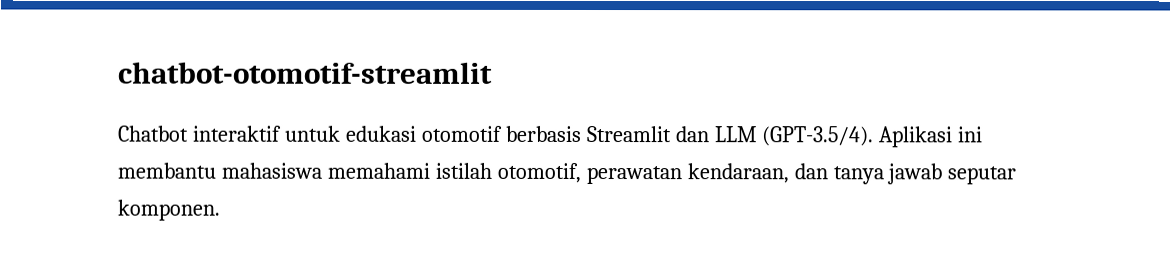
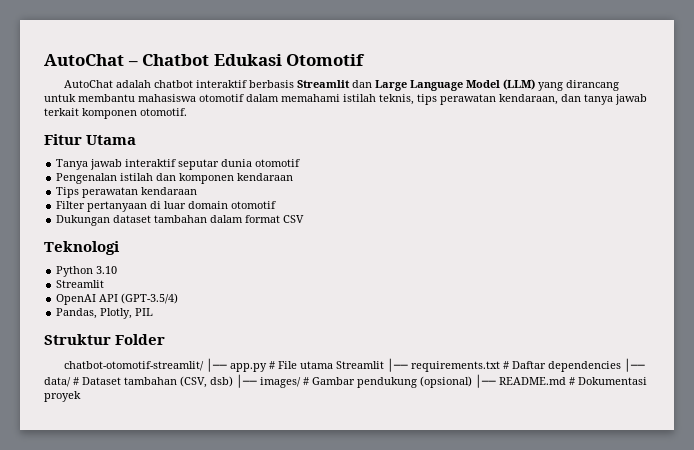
[118,61,493,84] [117,125,984,148] [117,162,581,183] chatbot-otomotif-streamlit // Chatbot interaktif untuk edukasi otomotif berbasis Streamlit dan LLM (GPT-3.5/4). Aplikasi ini membantu mahasiswa memahami istilah otomotif, -> [44,54,366,66] [64,79,620,91] [44,94,437,105] AutoChat – Chatbot Edukasi Otomotif // AutoChat adalah chatbot interaktif berbasis Streamlit dan Large Language Model (LLM) yang dirancang untuk membantu mahasiswa otomotif dalam memahami istilah teknis, tips
[947,166,1017,185] [117,199,220,221] seputar komponen. -> [44,108,187,119] [44,134,137,145] [56,159,301,170] [56,173,294,184] [56,187,198,198] [56,201,277,212] [56,215,305,226] [44,241,120,255] [56,266,118,277] [56,280,105,288] [56,293,179,305] [56,308,154,319] [44,334,166,345] [64,358,646,372] [44,374,647,388] [44,391,81,402] terkait komponen otomotif. // Fitur Utama // Tanya jawab interaktif seputar dunia otomotif // Pengenalan istilah dan komponen kendaraan // Tips perawatan kendaraan // Filter pertanyaan di luar domain otomotif // Dukungan dataset tambahan dalam format CSV // Teknologi // Python 3.10 // Streamlit // OpenAI API (GPT-3.5/4) // Pandas, Plotly, PIL // Struktur Folder // chatbot-otomotif-streamlit/ │── app.py # File utama Streamlit │── requirements.txt # Daftar dependencies │── data/ # Dataset tambahan (CSV, dsb) │── images/ # Gambar pendukung (opsional) │── README.md # Dokumentasi proyek

